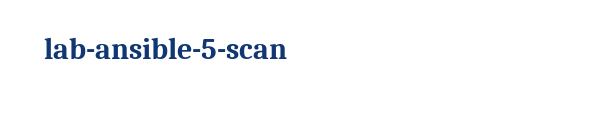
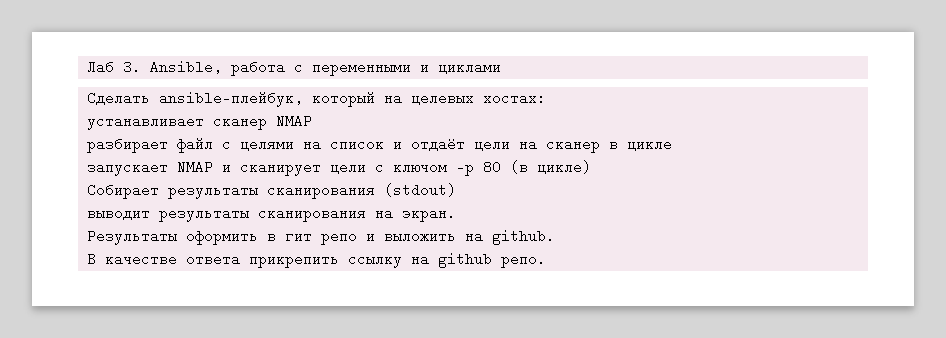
[44,37,287,59] lab-ansible-5-scan -> [87,58,502,76] [87,89,547,107] [87,112,313,130] [87,135,673,153] [87,158,592,176] [87,181,457,199] [87,204,457,222] [87,227,556,245] [87,250,547,268] Лаб 3. Ansible, работа с переменными и циклами // Сделать ansible-плейбук, который на целевых хостах: // устанавливает сканер NMAP // разбирает файл с целями на список и отдаёт цели на сканер в цикле // запускает NMAP и сканирует цели с ключом -p 80 (в цикле) // Собирает результаты сканирования (stdout) // выводит результаты сканирования на экран. // Результаты оформить в гит репо и выложить на github. // В качестве ответа прикрепить ссылку на github репо.

